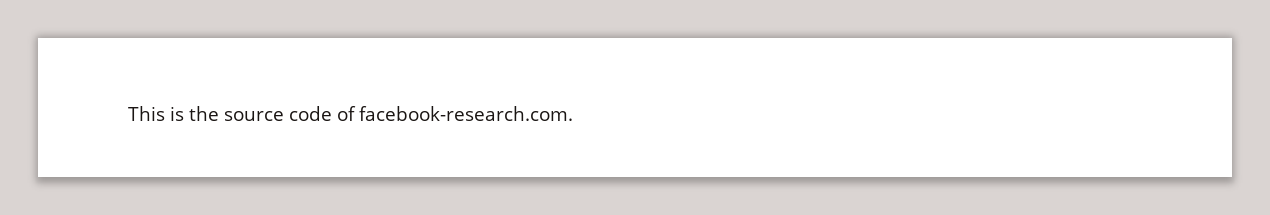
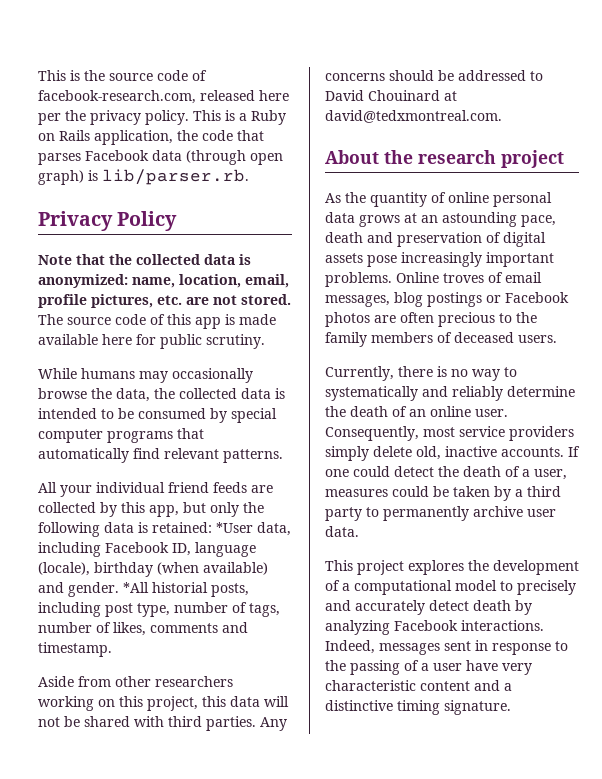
[359,106,573,121] facebook-research.com. -> [38,90,289,104] [38,110,286,125] [38,130,264,145] [38,150,283,165] [38,169,249,185] [38,211,178,231] [38,254,251,265] [38,274,289,288] [38,294,291,308] [38,314,276,329] [38,334,265,349] [38,368,253,383] [38,388,285,402] [38,408,277,423] [38,428,204,443] [38,448,283,463] [38,482,273,497] [38,502,264,517] [38,522,291,537] [38,542,256,557] [38,562,268,577] [38,582,249,597] [38,602,280,617] [38,622,248,636] [38,642,112,657] [38,676,233,687] [38,696,289,711] [38,716,287,731] [325,70,543,81] [325,90,457,101] [325,110,502,123] [325,150,564,168] [325,192,552,207] [325,212,556,227] [325,232,546,247] [325,252,554,267] [325,272,542,287] [325,292,569,307] [325,312,537,327] [325,332,557,347] [325,366,517,381] [325,386,575,401] [325,406,508,417] [325,426,574,441] [325,446,580,461] [325,466,567,480] [325,486,561,501] [325,506,556,521] [325,526,359,537] [325,560,579,575] [325,580,576,595] [325,600,532,615] [325,620,544,635] [325,640,568,655] [325,660,532,675] [325,680,512,691] [325,700,511,715] facebook-research.com, released here per the privacy policy. This is a Ruby on Rails application, the code that parses Facebook data (through open graph) is lib/parser.rb. // Privacy Policy // Note that the collected data is anonymized: name, location, email, profile pictures, etc. are not stored. The source code of this app is made available here for public scrutiny. // While humans may occasionally browse the data, the collected data is intended to be consumed by special computer programs that automatically find relevant patterns. // All your individual friend feeds are collected by this app, but only the following data is retained: *User data, including Facebook ID, language (locale), birthday (when available) and gender. *All historial posts, including post type, number of tags, number of likes, comments and timestamp. // Aside from other researchers working on this project, this data will not be shared with third parties. Any concerns should be addressed to David Chouinard at david@tedxmontreal.com. // About the research project // As the quantity of online personal data grows at an astounding pace, death and preservation of digital assets pose increasingly important problems. Online troves of email messages, blog postings or Facebook photos are often precious to the family members of deceased users. // Currently, there is no way to systematically and reliably determine the death of an online user. Consequently, most service providers simply delete old, inactive accounts. If one could detect the death of a user, measures could be taken by a third party to permanently archive user data. // This project explores the development of a computational model to precisely and accurately detect death by analyzing Facebook interactions. Indeed, messages sent in response to the passing of a user have very characteristic content and a distinctive timing signature.

